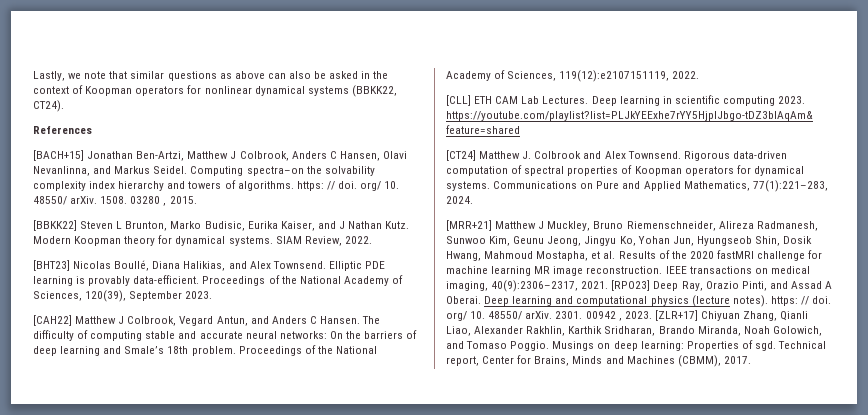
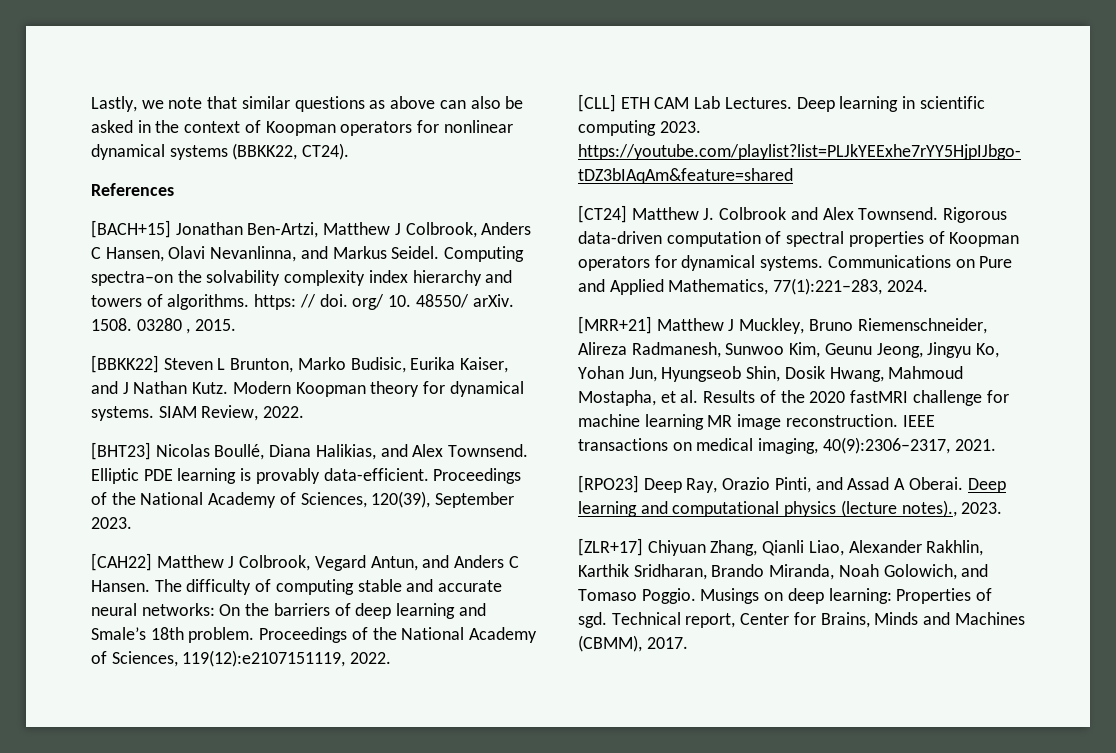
(609, 285) none -> (996, 445) //
[732,295,832,307] [446,311,652,321] notes). https: // doi. org/ 10. 48550/ arXiv. 2301. 00942 , 2023. -> [901,500,1003,517] notes)., 2023. //

